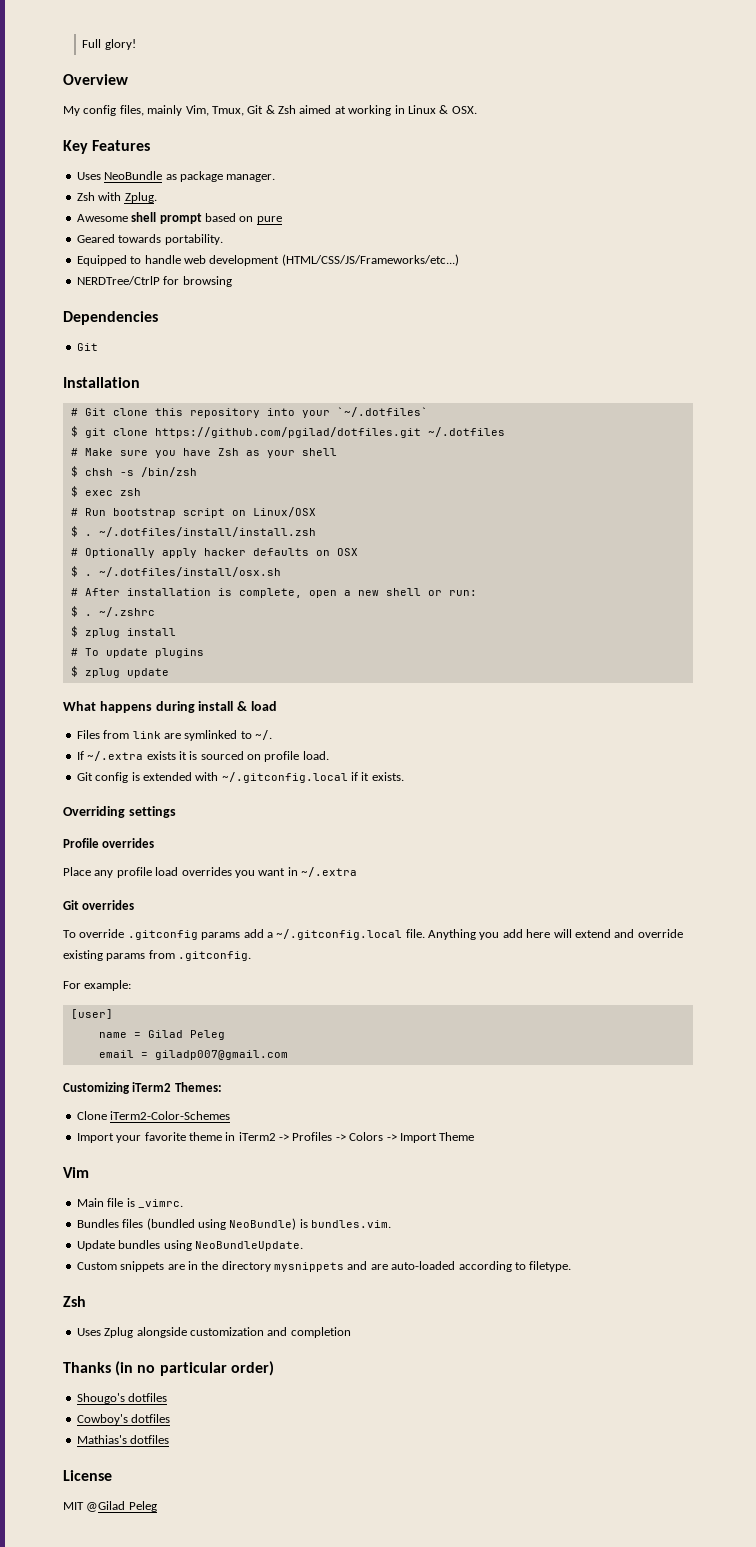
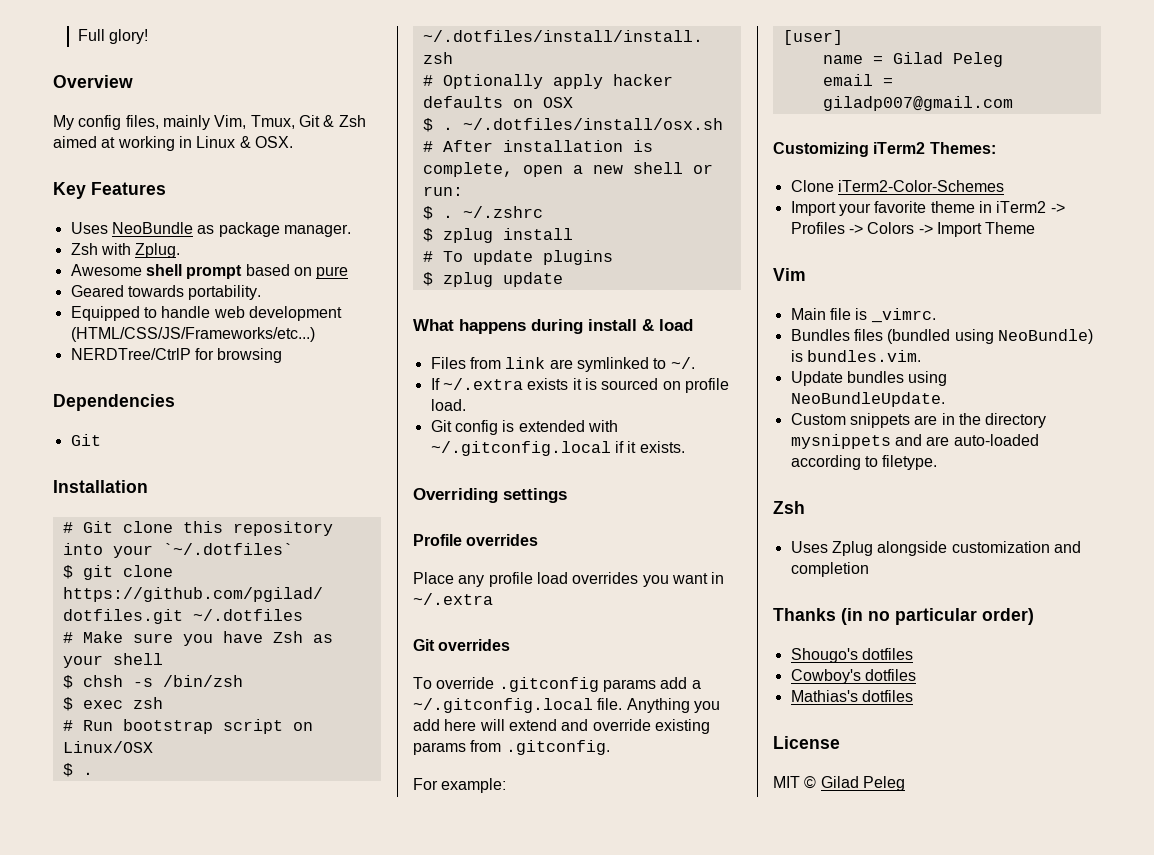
[86,1501,126,1512] @Gilad -> [804,776,859,789] © Gilad

